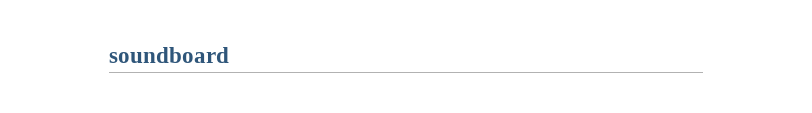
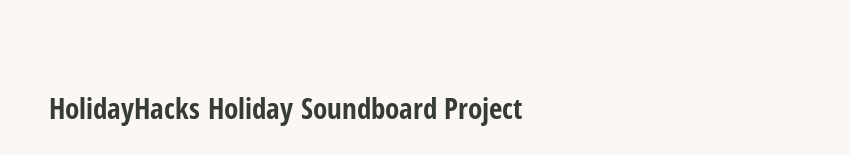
[109,47,229,63] soundboard -> [49,97,523,126] HolidayHacks Holiday Soundboard Project

